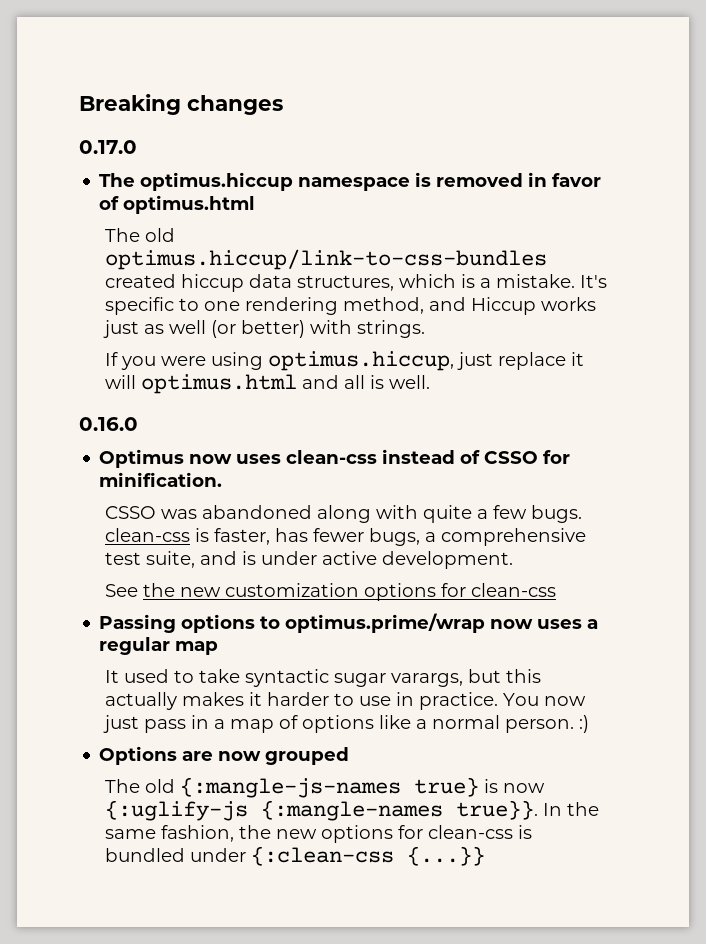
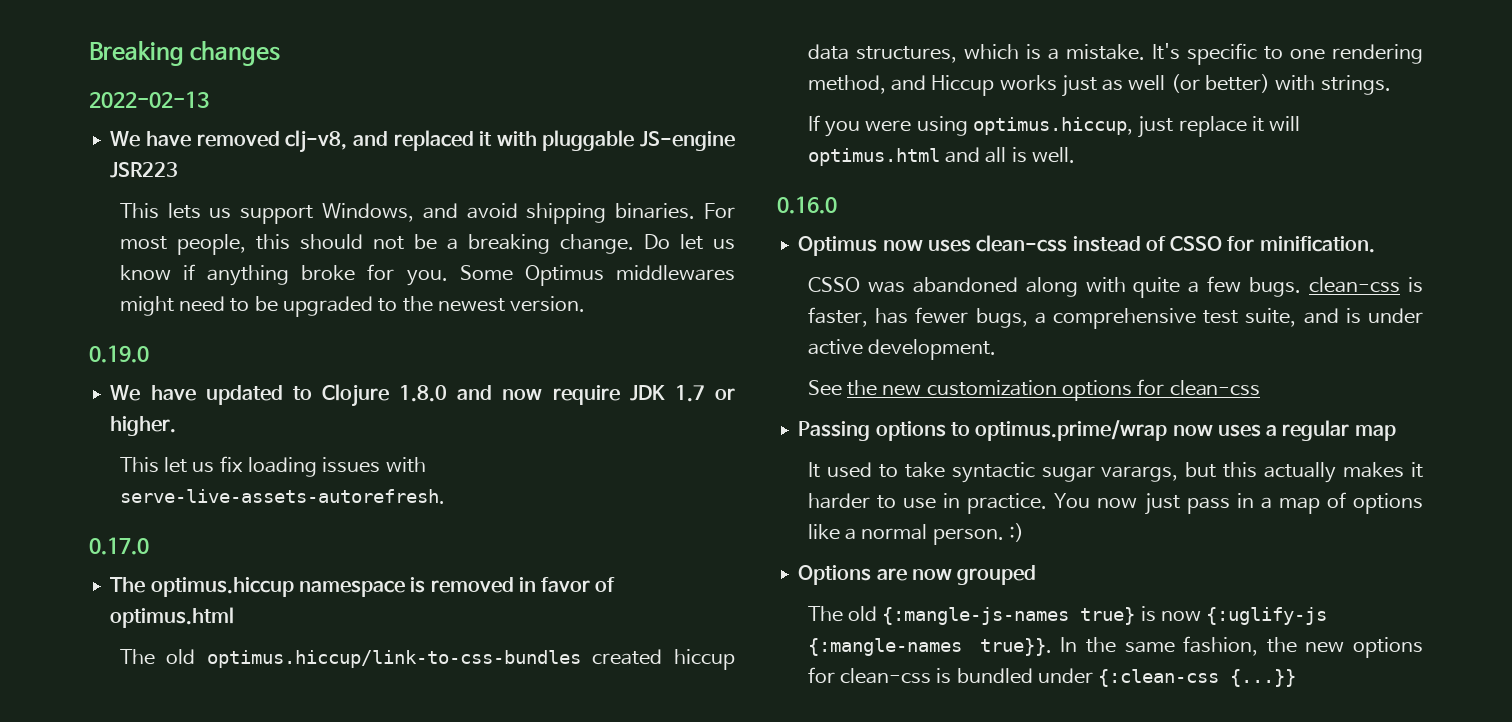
(283, 105) none -> [89,91,209,108] [110,130,735,153] [110,162,179,178] [119,203,736,224] [119,234,735,255] [119,264,735,286] [119,296,586,317] [89,345,149,363] [110,384,736,407] [110,416,177,436] [119,456,426,477] [119,489,445,504] // 2022-02-13 // We have removed clj-v8, and replaced it with pluggable JS-engine JSR223 // This lets us support Windows, and avoid shipping binaries. For most people, this should not be a breaking change. Do let us know if anything broke for you. Some Optimus middlewares might need to be upgraded to the newest version. // 0.19.0 // We have updated to Clojure 1.8.0 and now require JDK 1.7 or higher. // This let us fix loading issues with serve-live-assets-autorefresh.

